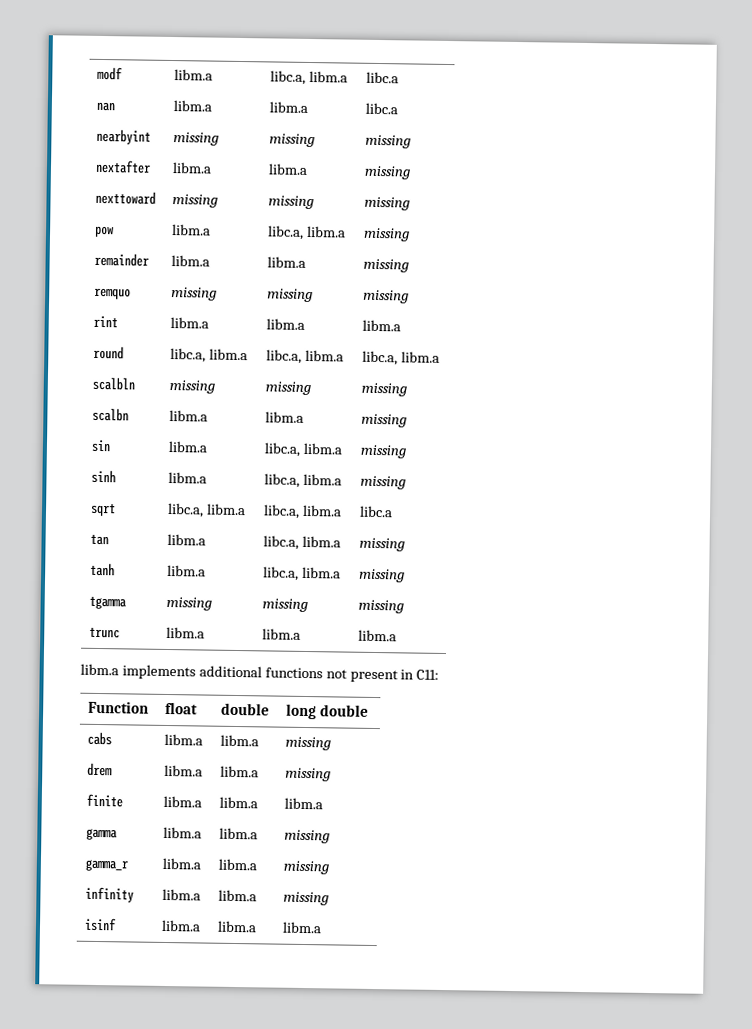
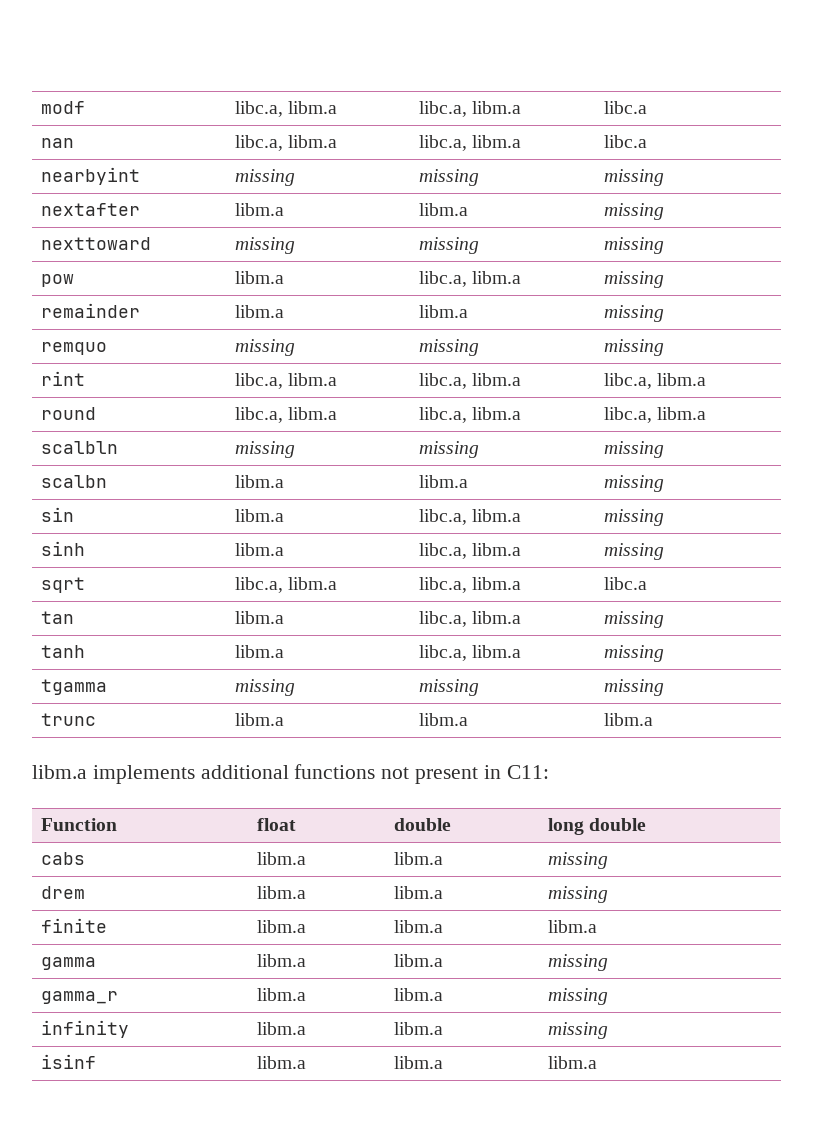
(124, 73) none -> [234,101,283,117] libc.a,
[173,100,213,112] libm.a | -> [234,135,337,151] [418,135,467,151] libc.a, libm.a | libc.a,
[170,317,210,329] [266,318,306,330] libm.a | libm.a | -> [234,373,337,389] [418,373,521,389] [603,373,652,389] libc.a, libm.a | libc.a, libm.a | libc.a,

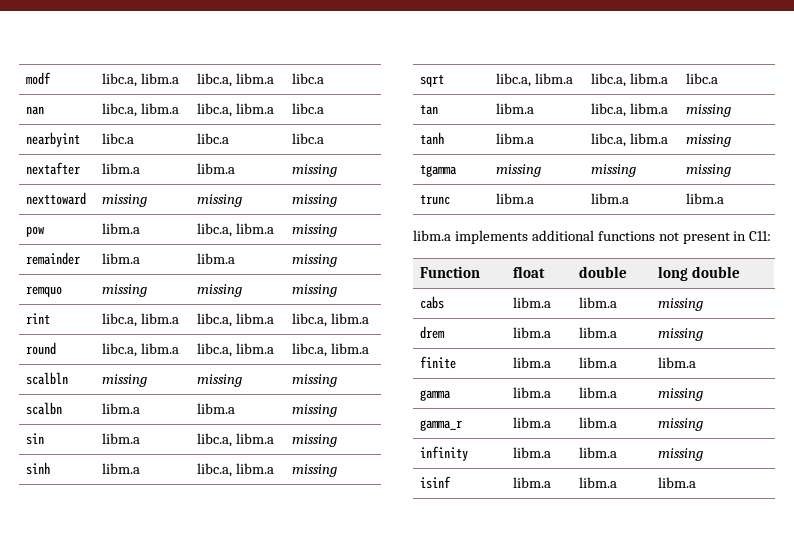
[234,169,295,186] [418,169,479,186] [603,169,664,186] missing | missing | missing -> [102,133,135,144] [197,133,230,144] [292,133,325,144] libc.a | libc.a | libc.a

